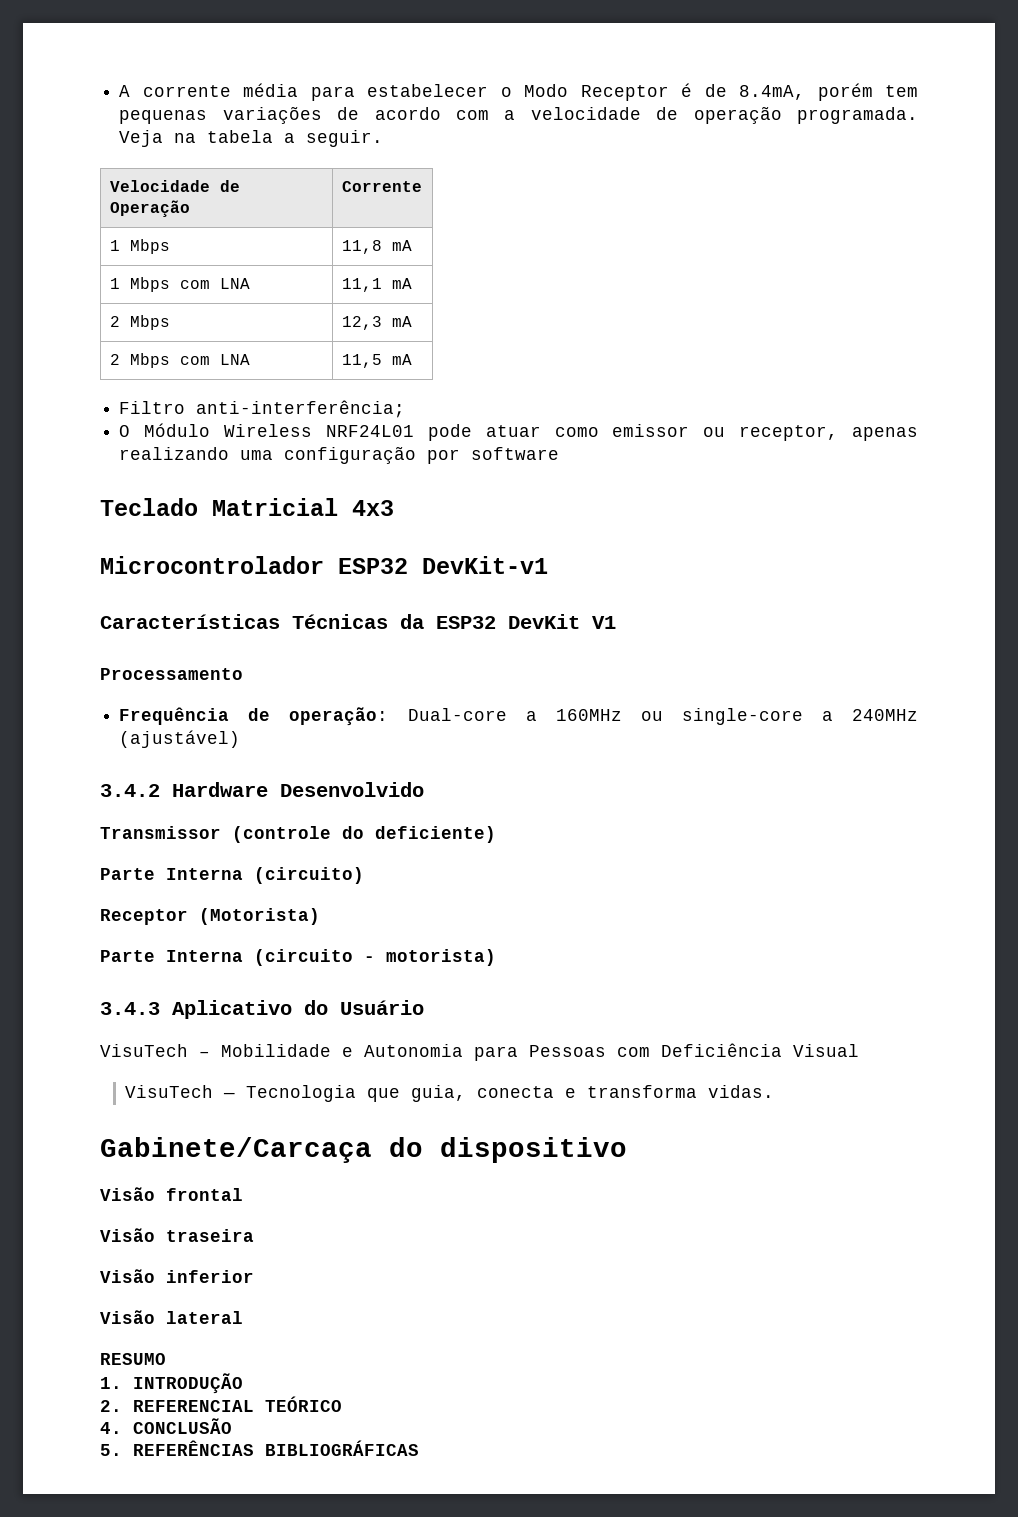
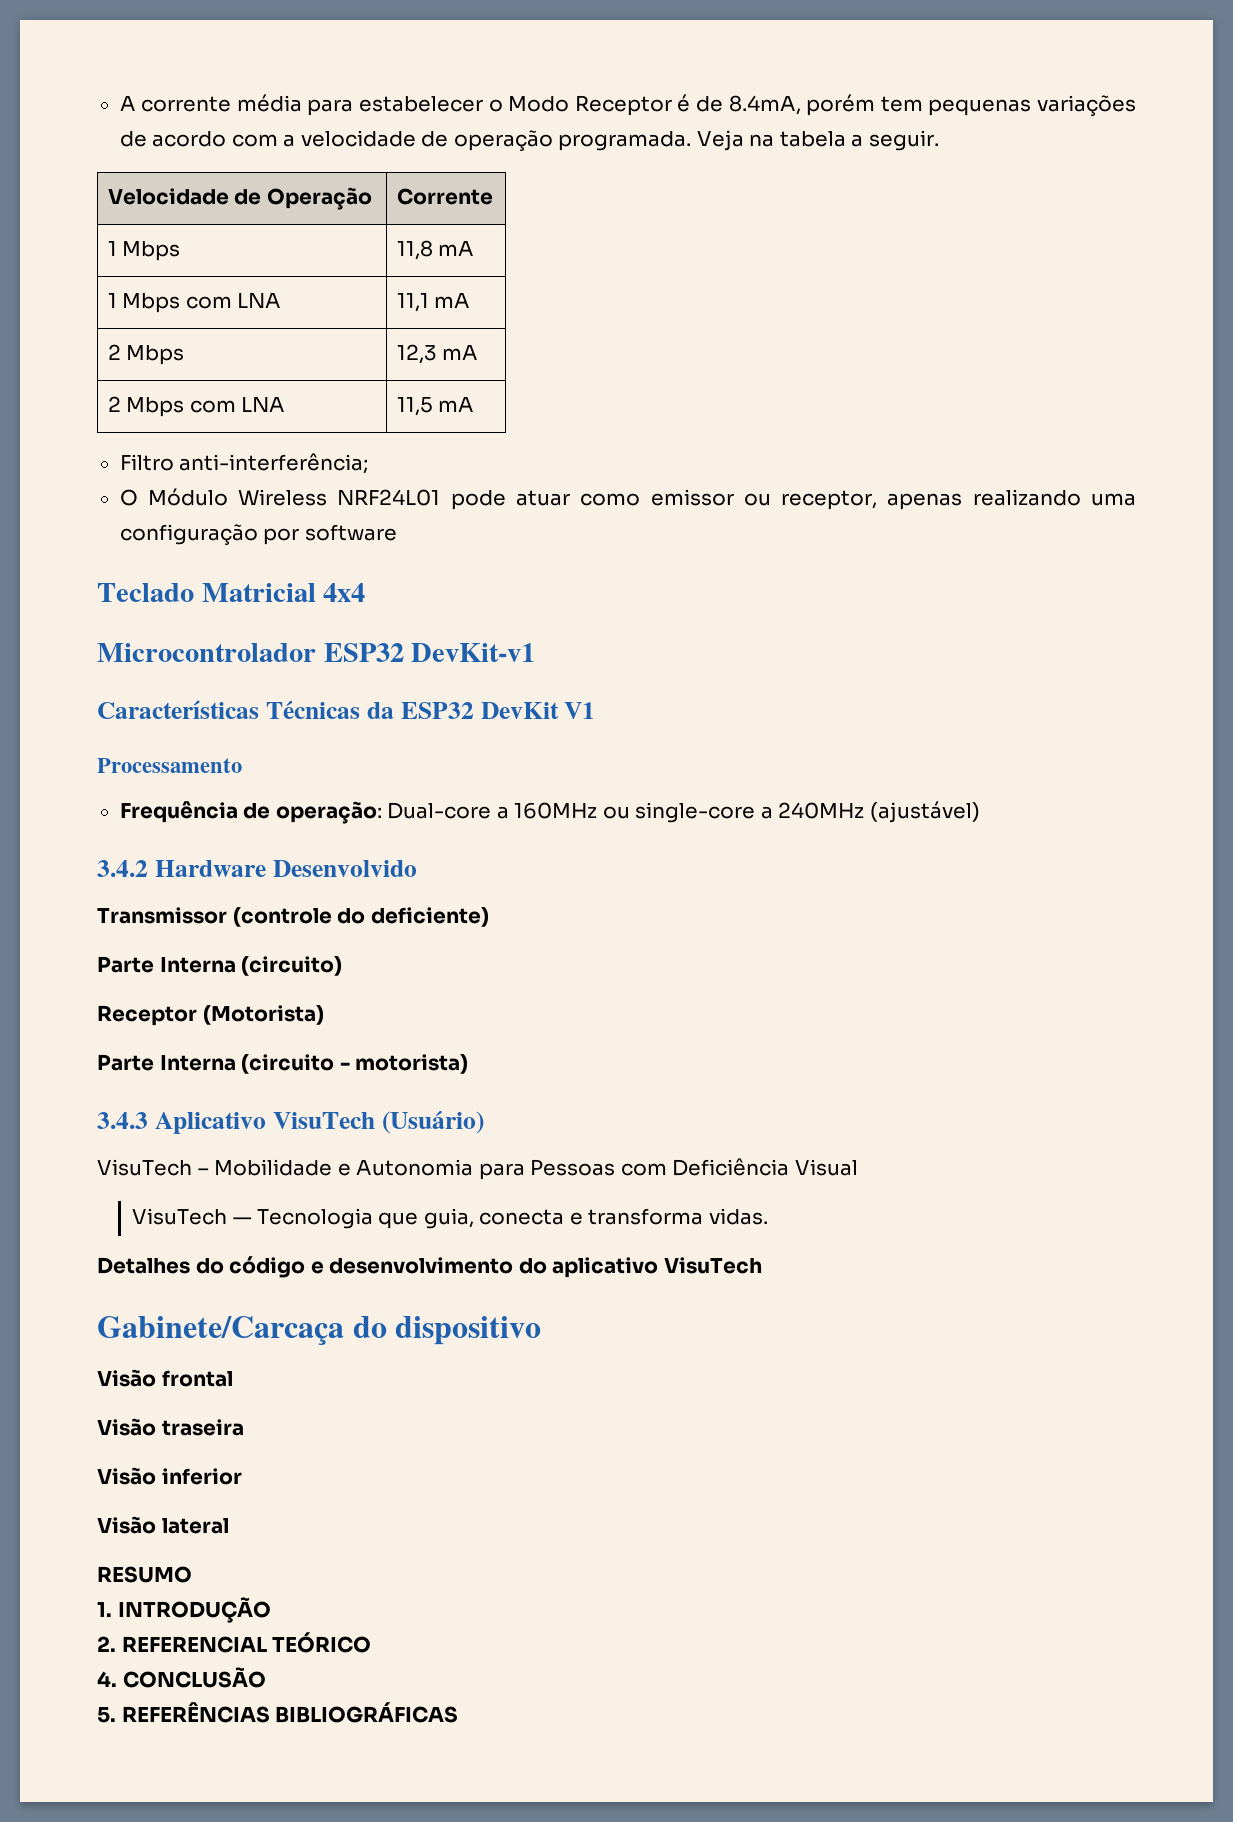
[352,500,394,516] 4x3 -> [323,583,366,602] 4x4
[304,1000,424,1015] do Usuário -> [272,1110,484,1134] VisuTech (Usuário)
(775, 1091) none -> [97,1256,762,1278] // Detalhes do código e desenvolvimento do aplicativo VisuTech

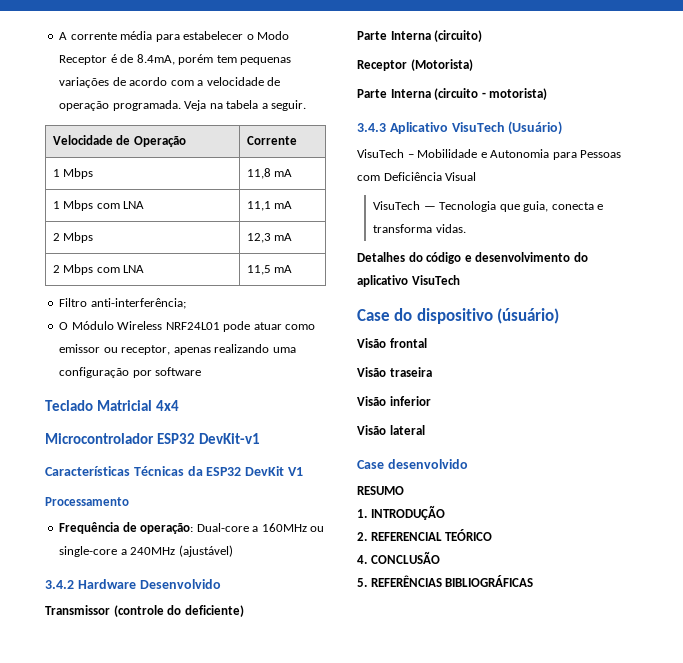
[97,1316,344,1345] Gabinete/Carcaça -> [357,309,390,321] Case
(542, 1330) none -> [497,308,560,324] (úsuário)
(229, 1526) none -> [357,459,468,469] // Case desenvolvido

